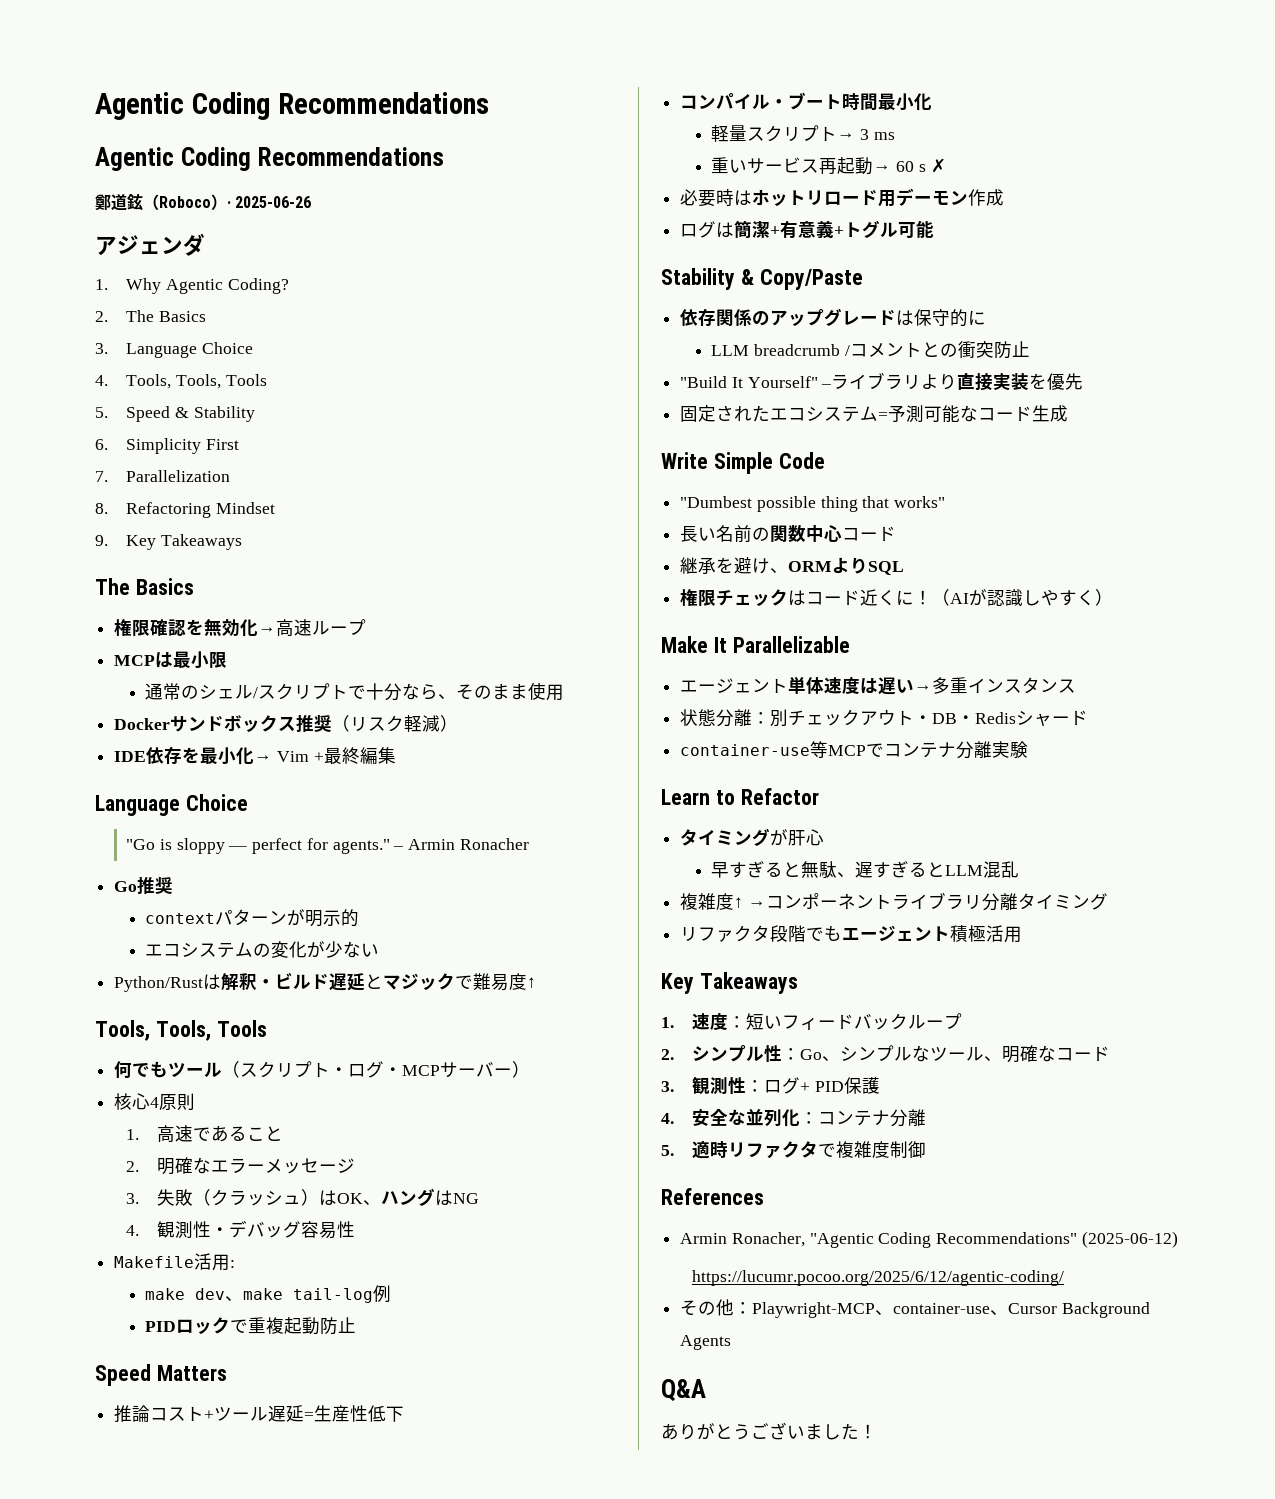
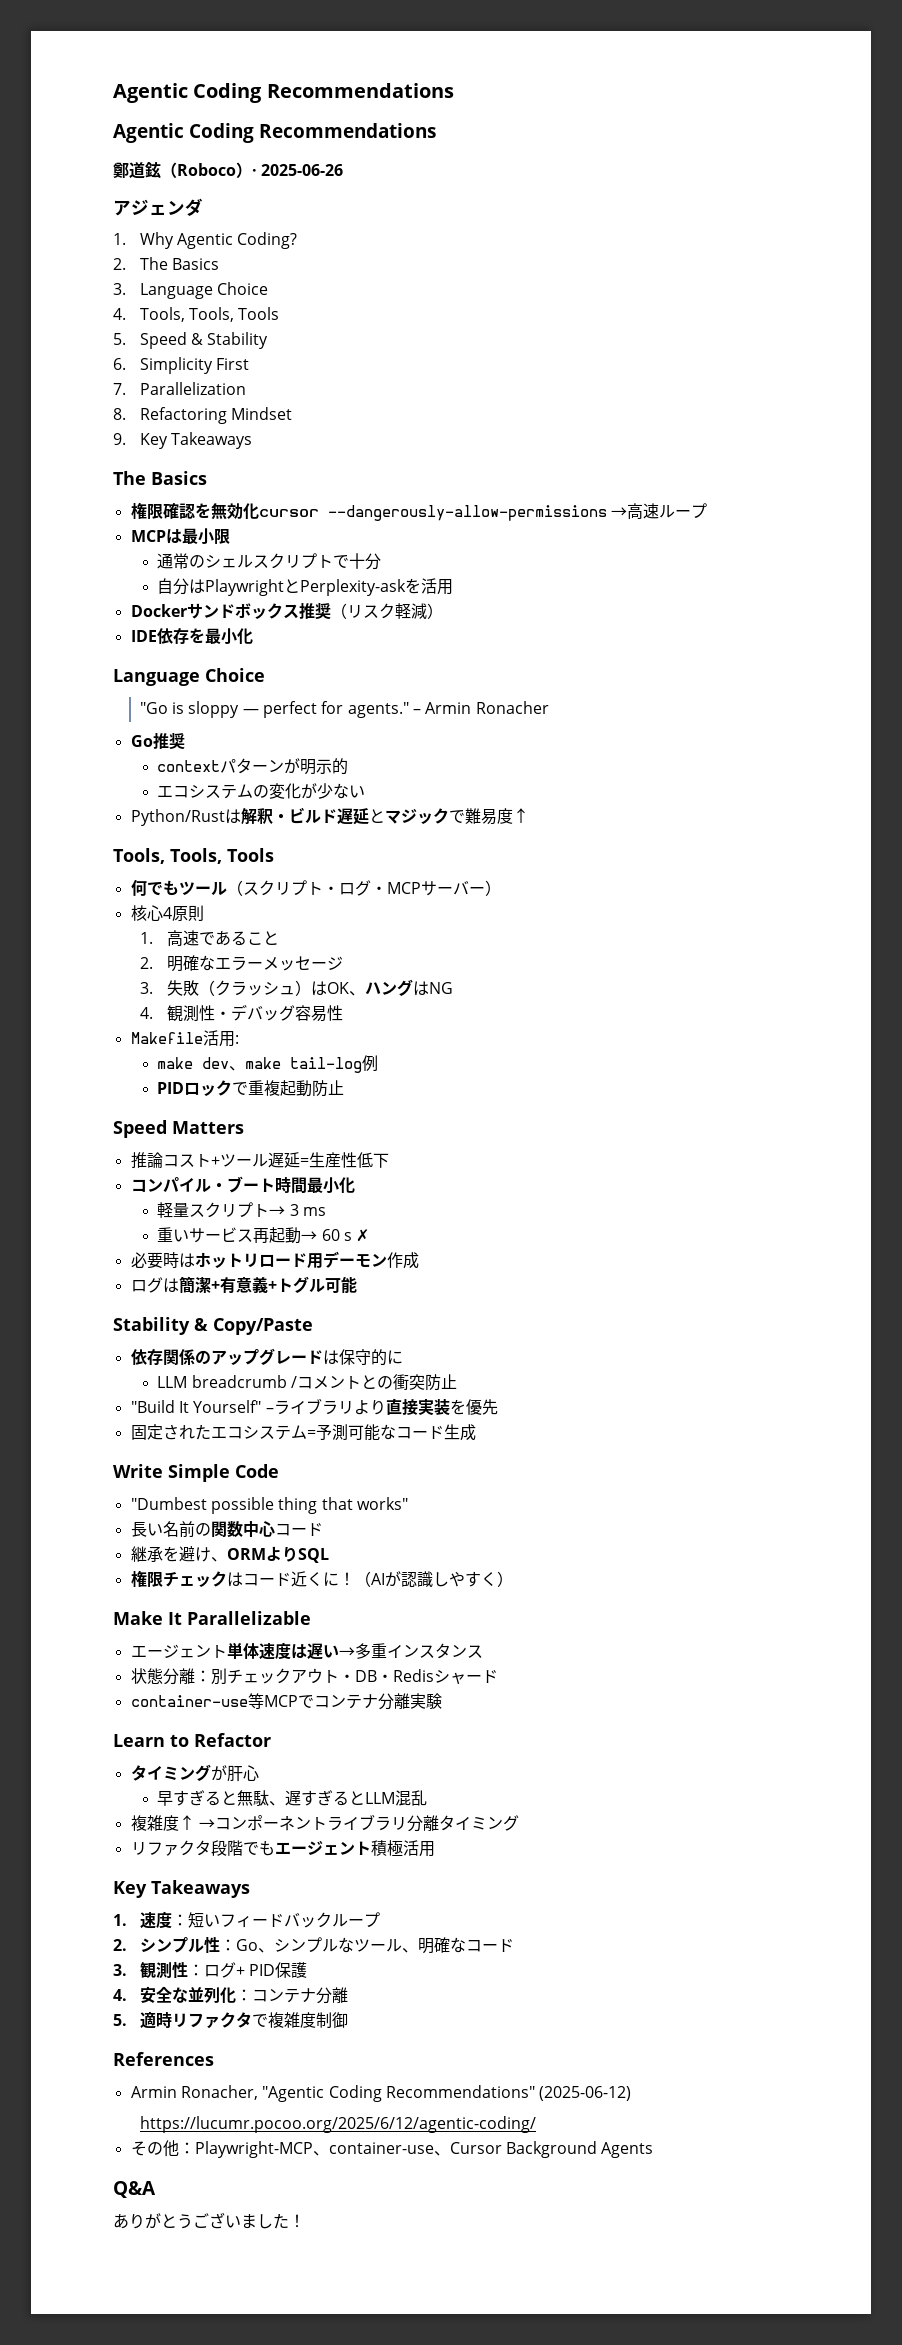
(259, 628) none -> [258,505,607,521] cursor --dangerously-allow-permissions
[253,687,259,698] / -> (254, 561) none
[402,682,547,700] なら、そのまま使 -> [157,578,438,596] // 自分はPlaywrightとPerplexity-askを活
[254,747,396,765] → Vim +最終編集 -> (253, 636) none

